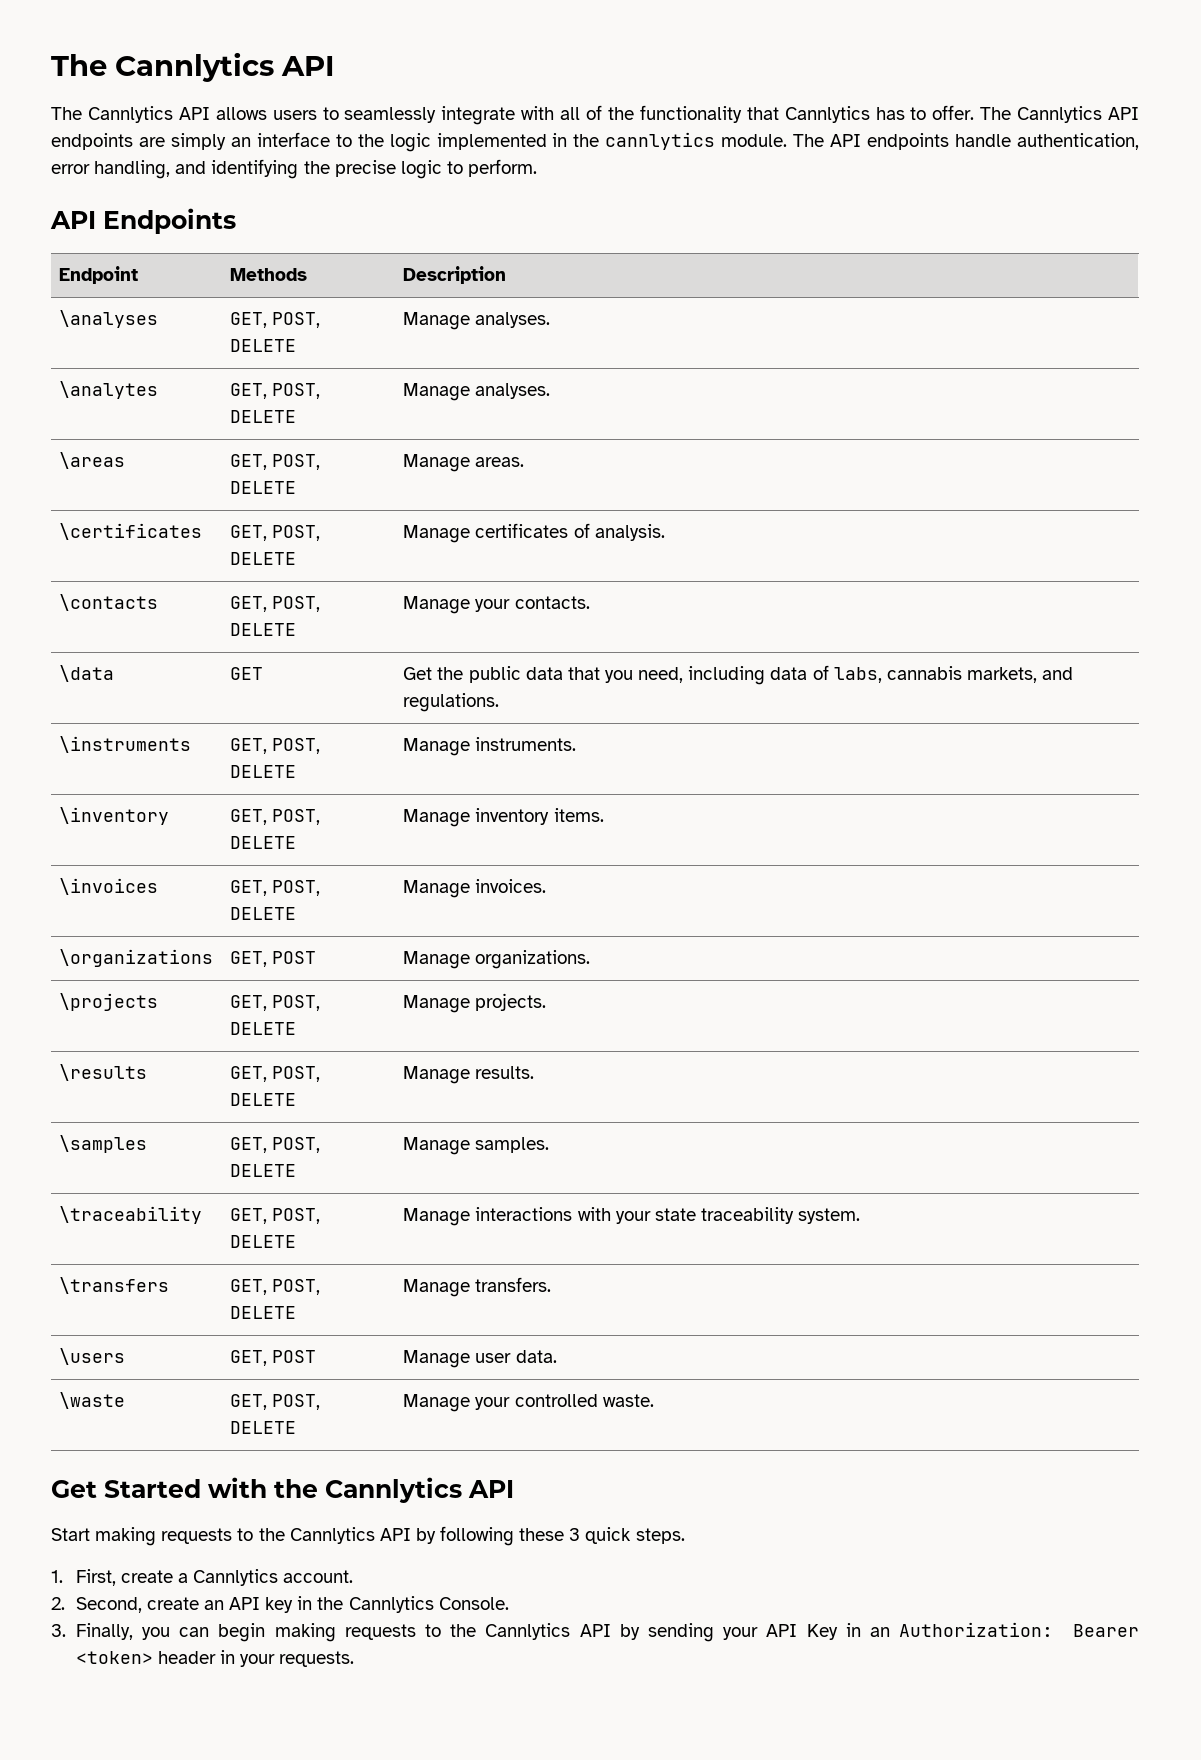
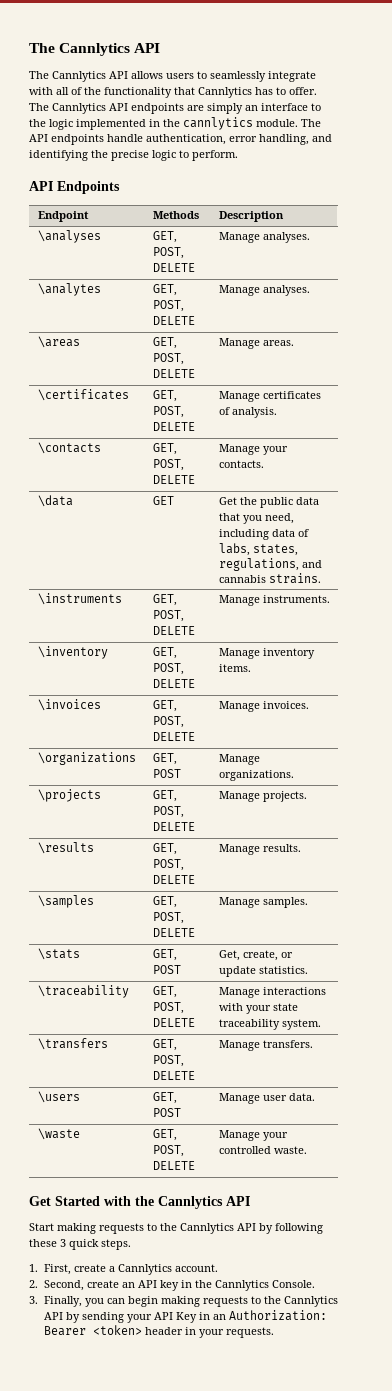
[886,666,1074,683] [403,693,500,712] cannabis markets, and regulations. -> [252,544,298,556] [218,558,322,571] [218,573,321,584] states, regulations, and cannabis strains.
(550, 1145) none -> [37,948,80,960] [152,949,177,961] [152,965,181,974] [218,950,293,961] [218,966,308,977] // \stats | GET, POST | Get, create, or update statistics.

